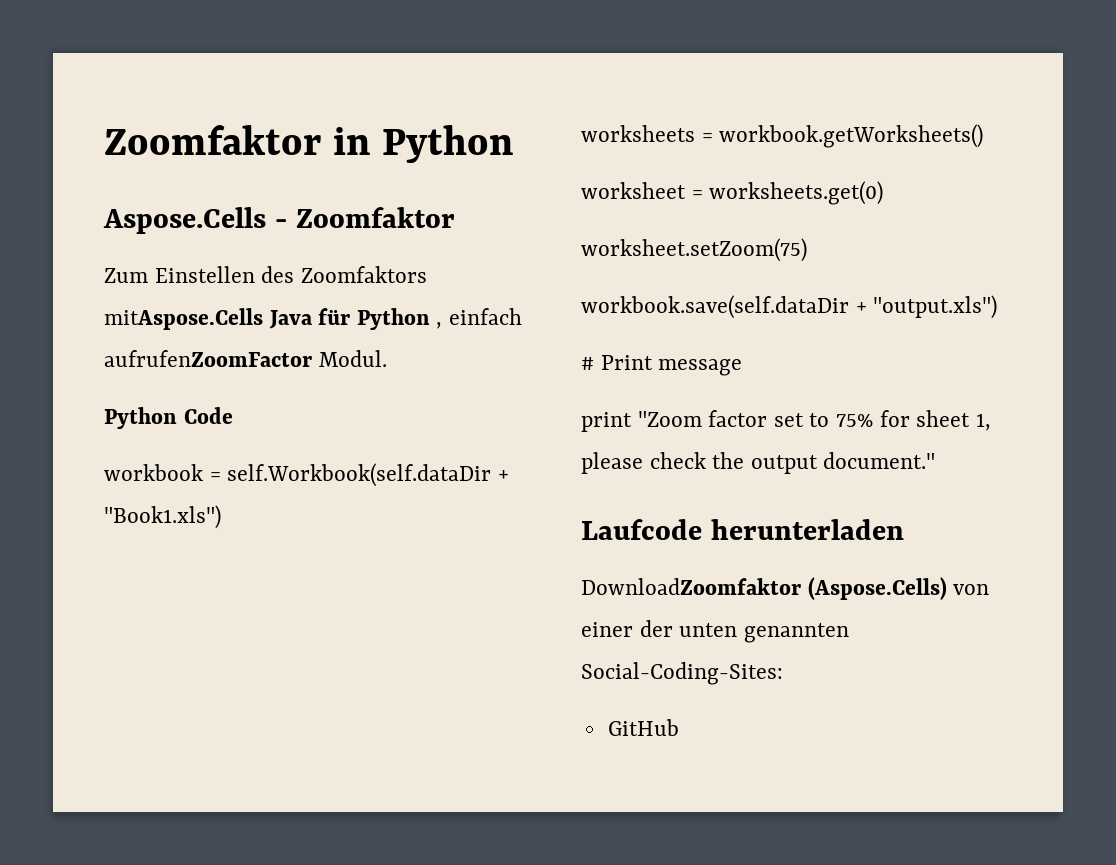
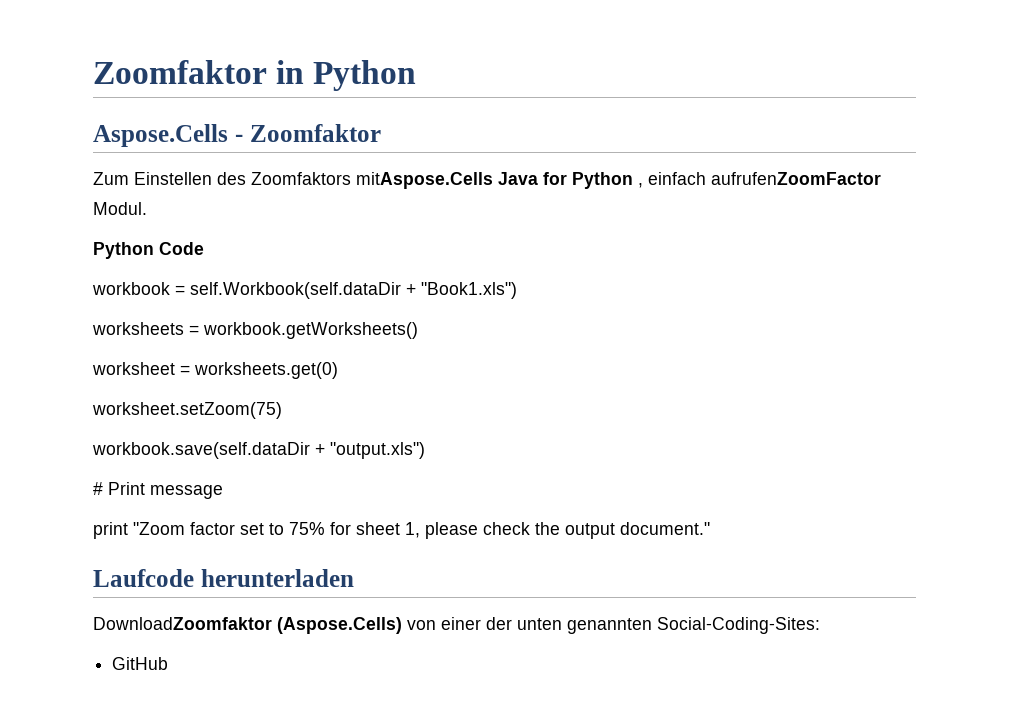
[318,308,351,325] für -> [543,172,567,185] for

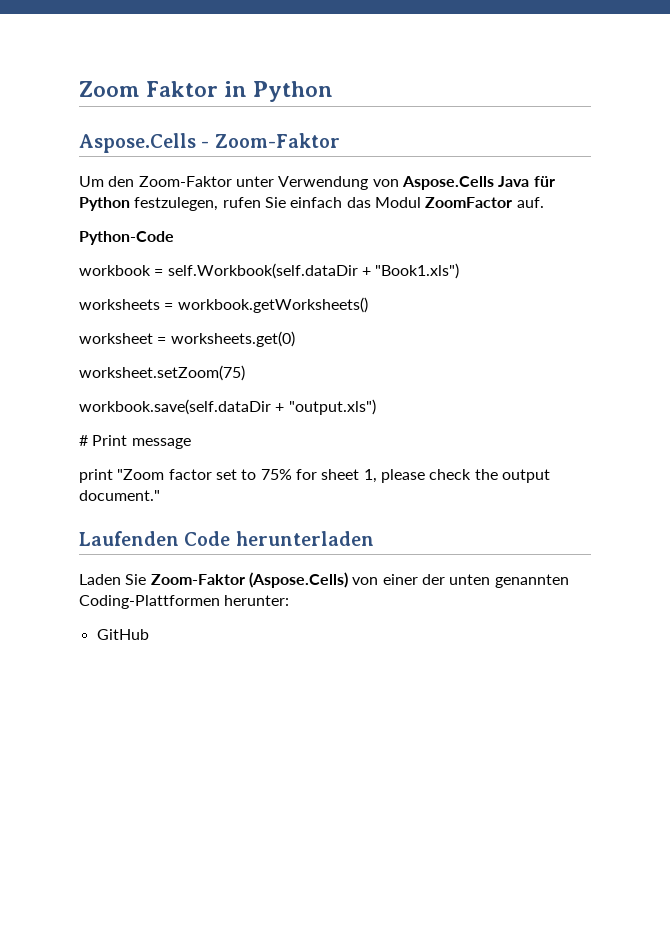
[93,60,267,84] Zoomfaktor -> [79,81,219,97] Zoom Faktor
[249,124,381,142] [93,172,881,189] [93,202,147,215] [93,242,204,259] Zoomfaktor // Zum Einstellen des Zoomfaktors mitAspose.Cells Java for Python , einfach aufrufenZoomFactor Modul. // Python Code -> [214,133,340,148] [79,176,555,190] [79,197,544,211] [79,231,174,245] Zoom-Faktor // Um den Zoom-Faktor unter Verwendung von Aspose.Cells Java für Python festzulegen, rufen Sie einfach das Modul ZoomFactor auf. // Python-Code
[93,569,194,587] Laufcode -> [79,531,231,546] Laufenden Code
[93,617,272,630] DownloadZoomfaktor -> [79,574,245,585] Laden Sie Zoom-Faktor
[657,617,820,634] Social-Coding-Sites: -> [79,595,290,609] Coding-Plattformen herunter:

